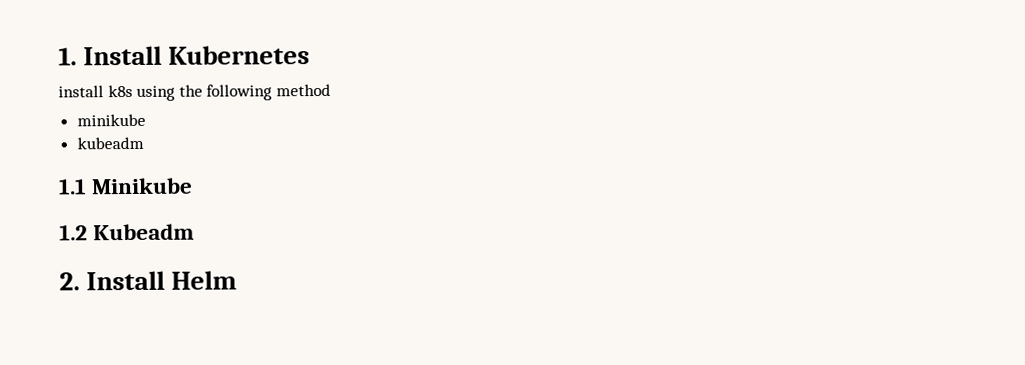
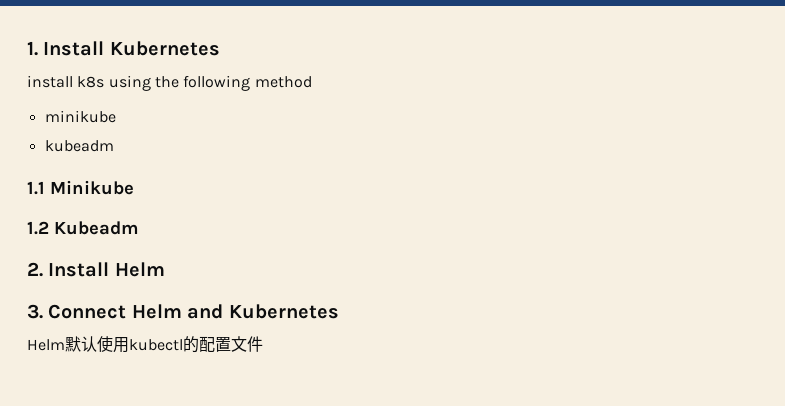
(238, 280) none -> [27,304,339,319] [27,336,263,353] // 3. Connect Helm and Kubernetes // Helm默认使用kubectl的配置文件

